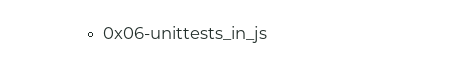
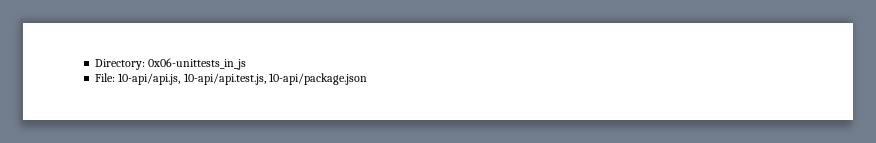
(103, 34) none -> [95,59,146,70] Directory:
(268, 34) none -> [95,73,367,85] // File: 10-api/api.js, 10-api/api.test.js, 10-api/package.json

